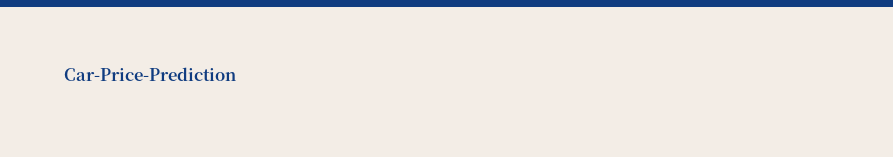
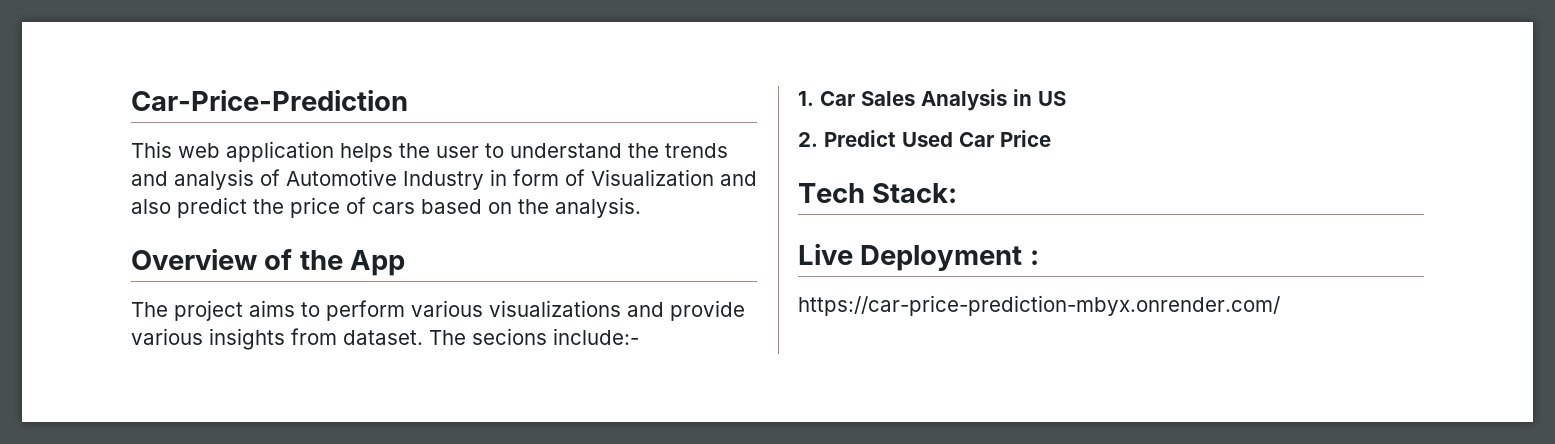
(236, 74) none -> [131,141,728,162] [131,169,757,190] [131,197,641,218] [131,248,406,276] [131,300,745,321] [131,328,639,350] [798,89,1066,111] [798,130,1051,147] [798,183,958,203] [798,243,1039,271] [798,295,1280,316] // This web application helps the user to understand the trends and analysis of Automotive Industry in form of Visualization and also predict the price of cars based on the analysis. // Overview of the App // The project aims to perform various visualizations and provide various insights from dataset. The secions include:- // 1. Car Sales Analysis in US // 2. Predict Used Car Price // Tech Stack: // Live Deployment : // https://car-price-prediction-mbyx.onrender.com/

